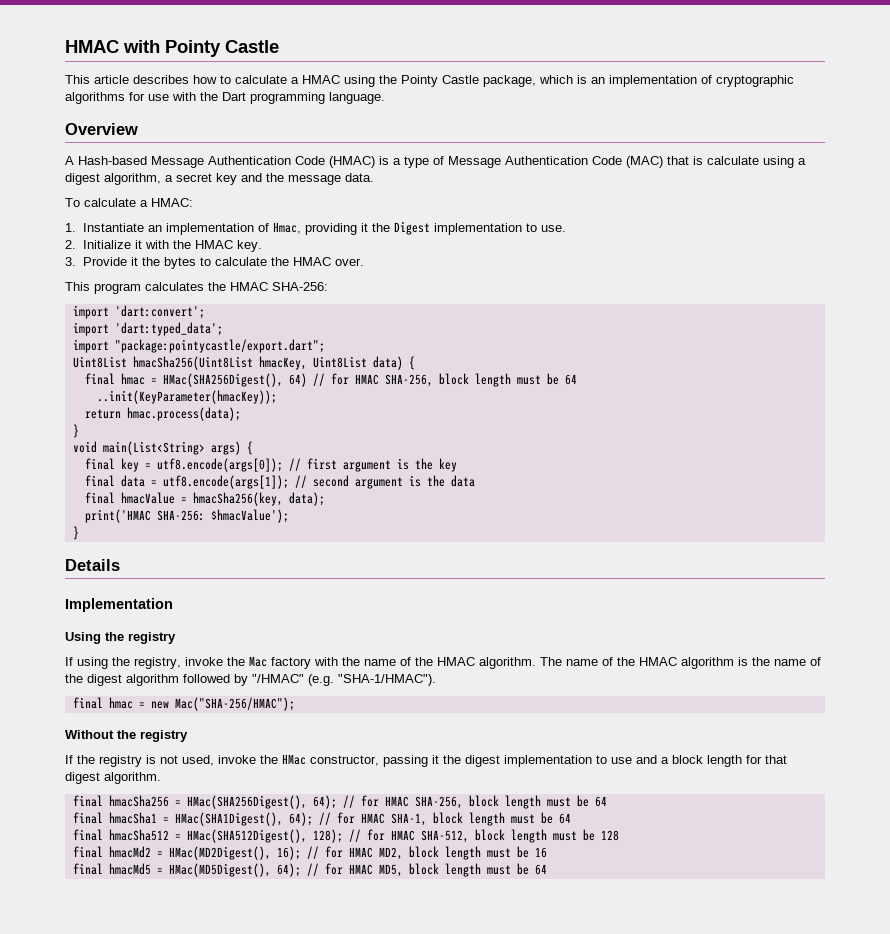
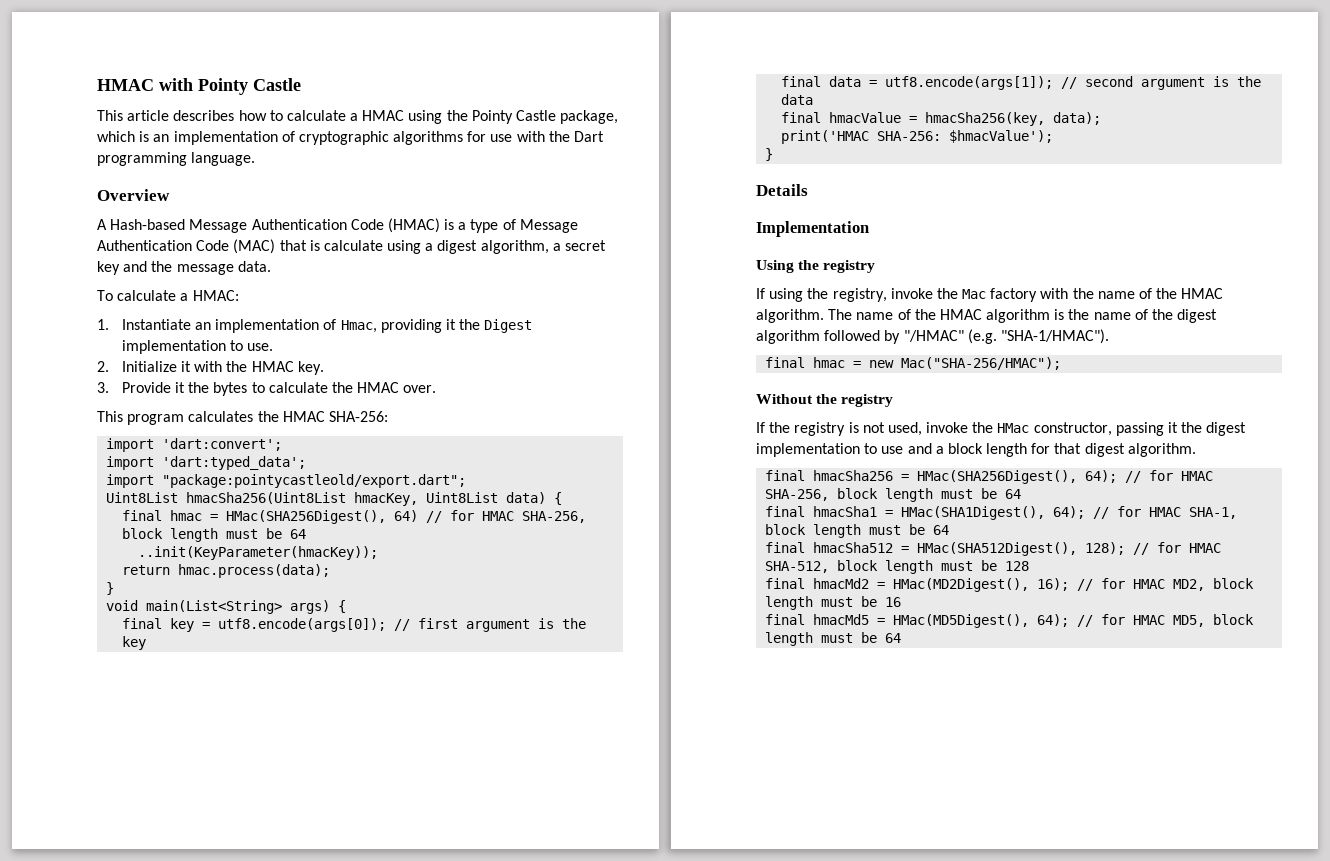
[114,339,325,353] "package:pointycastle/export.dart"; -> [162,474,467,488] "package:pointycastleold/export.dart";

